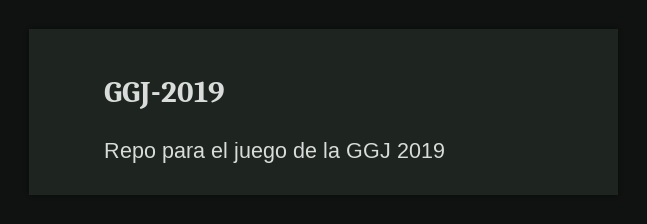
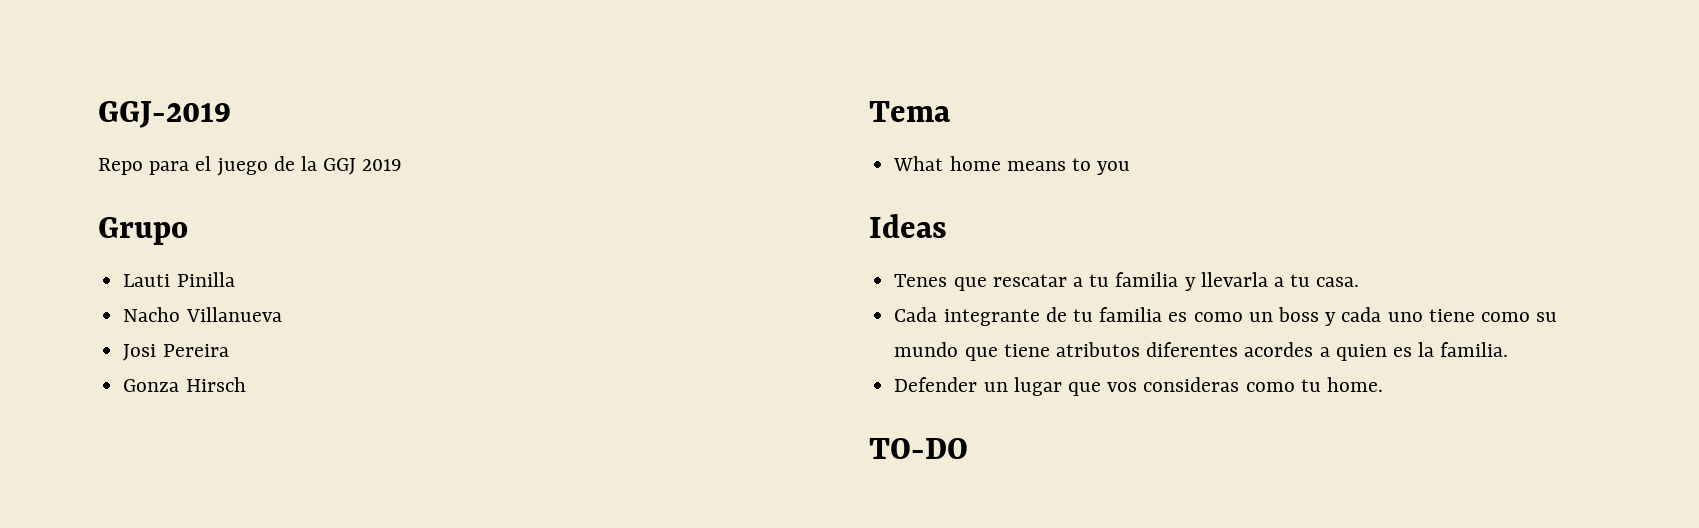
(445, 150) none -> [98,217,188,245] [123,272,235,287] [123,307,282,322] [123,344,229,361] [123,377,246,392] [869,101,950,122] [893,156,1131,175] [869,214,947,238] [894,272,1360,291] [894,307,1558,326] [894,342,1509,361] [894,377,1383,396] [869,438,968,459] // Grupo // Lauti Pinilla // Nacho Villanueva // Josi Pereira // Gonza Hirsch // Tema // What home means to you // Ideas // Tenes que rescatar a tu familia y llevarla a tu casa. // Cada integrante de tu familia es como un boss y cada uno tiene como su mundo que tiene atributos diferentes acordes a quien es la familia. // Defender un lugar que vos consideras como tu home. // TO-DO

